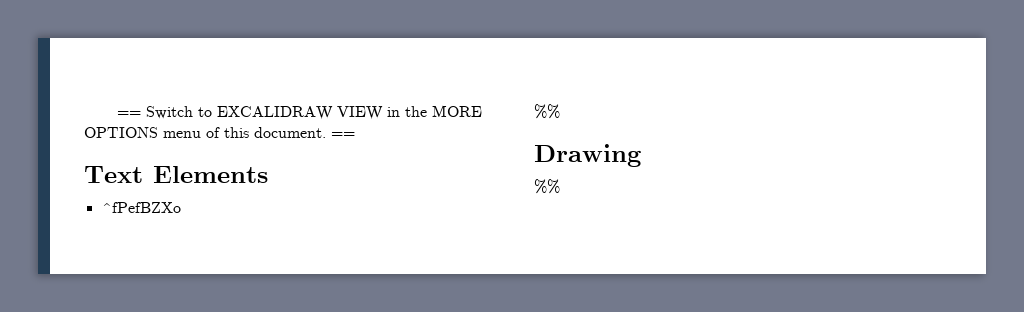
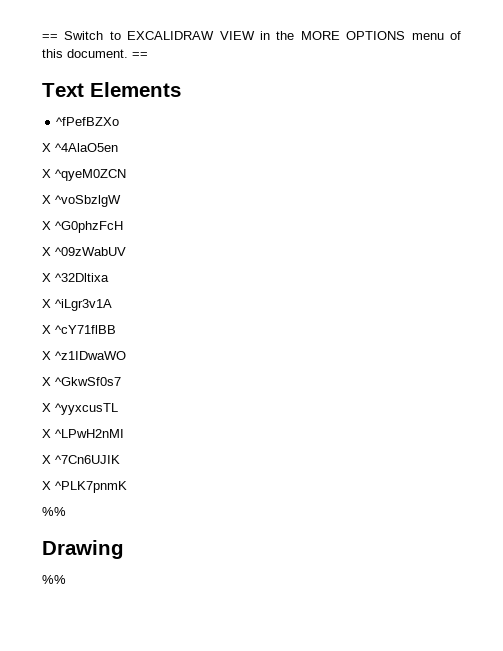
(181, 207) none -> [42,143,118,152] [42,169,126,181] [42,195,121,207] [42,221,123,233] [42,247,126,256] [42,273,109,282] [42,299,112,311] [42,325,116,334] [42,351,126,360] [42,377,121,386] [42,403,118,415] [42,429,124,438] [42,455,120,464] [42,481,127,493] // X ^4AlaO5en // X ^qyeM0ZCN // X ^voSbzlgW // X ^G0phzFcH // X ^09zWabUV // X ^32Dltixa // X ^iLgr3v1A // X ^cY71flBB // X ^z1IDwaWO // X ^GkwSf0s7 // X ^yyxcusTL // X ^LPwH2nMI // X ^7Cn6UJIK // X ^PLK7pnmK

